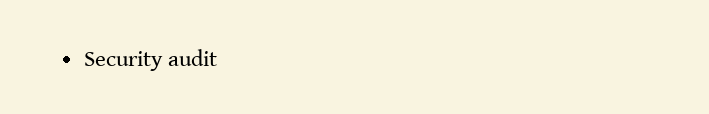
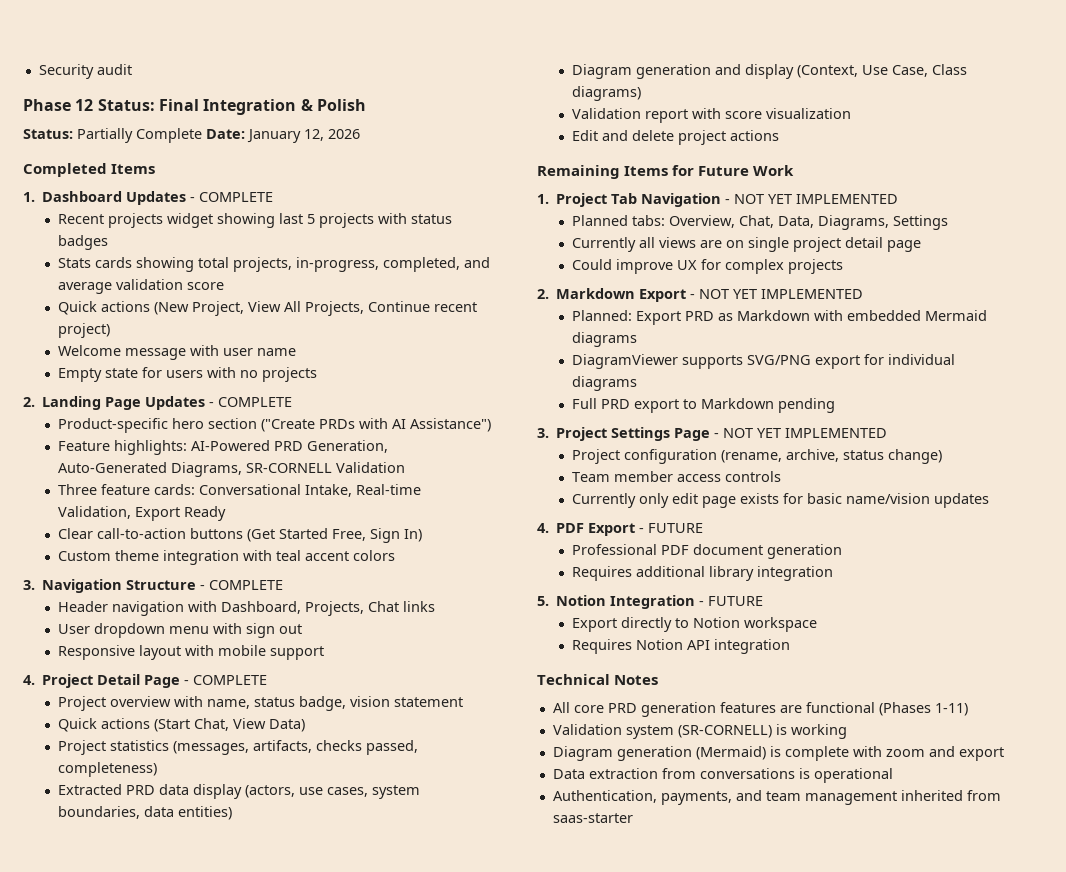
(217, 57) none -> [23,99,366,115] [23,128,360,143] [23,163,156,177] [23,191,274,205] [58,213,453,228] [58,235,109,250] [58,257,491,272] [58,279,225,294] [58,301,478,316] [58,323,111,338] [58,345,297,360] [58,367,318,382] [23,396,293,410] [58,418,492,433] [58,440,389,455] [58,462,406,477] [58,484,422,497] [58,506,227,521] [58,528,423,543] [58,550,396,565] [23,579,284,593] [58,601,436,616] [58,623,303,638] [58,645,325,660] [23,674,268,688] [58,696,464,711] [58,718,306,732] [58,740,419,755] [58,762,158,777] [58,784,421,799] [58,806,233,820] [572,64,968,79] [572,86,642,101] [572,108,852,123] [572,130,780,145] [537,165,795,179] [537,193,899,207] [572,215,949,230] [572,237,922,252] [572,259,844,274] [537,288,864,302] [572,310,988,325] [572,332,638,347] [572,354,956,369] [572,376,638,391] [572,398,836,413] [537,427,888,441] [572,449,943,464] [572,471,782,482] [572,493,990,508] [537,523,704,536] [572,544,843,559] [572,566,834,581] [537,595,764,609] [572,617,818,632] [572,639,791,654] [537,674,659,685] [552,702,968,717] [552,724,847,739] [552,746,1004,761] [552,768,893,783] [552,790,1001,805] [552,813,633,823] // Phase 12 Status: Final Integration & Polish // Status: Partially Complete Date: January 12, 2026 // Completed Items // 1. Dashboard Updates - COMPLETE // Recent projects widget showing last 5 projects with status badges // Stats cards showing total projects, in-progress, completed, and average validation score // Quick actions (New Project, View All Projects, Continue recent project) // Welcome message with user name // Empty state for users with no projects // 2. Landing Page Updates - COMPLETE // Product-specific hero section ("Create PRDs with AI Assistance") // Feature highlights: AI-Powered PRD Generation, Auto-Generated Diagrams, SR-CORNELL Validation // Three feature cards: Conversational Intake, Real-time Validation, Export Ready // Clear call-to-action buttons (Get Started Free, Sign In) // Custom theme integration with teal accent colors // 3. Navigation Structure - COMPLETE // Header navigation with Dashboard, Projects, Chat links // User dropdown menu with sign out // Responsive layout with mobile support // 4. Project Detail Page - COMPLETE // Project overview with name, status badge, vision statement // Quick actions (Start Chat, View Data) // Project statistics (messages, artifacts, checks passed, completeness) // Extracted PRD data display (actors, use cases, system boundaries, data entities) // Diagram generation and display (Context, Use Case, Class diagrams) // Validation report with score visualization // Edit and delete project actions // Remaining Items for Future Work // 1. Project Tab Navigation - NOT YET IMPLEMENTED // Planned tabs: Overview, Chat, Data, Diagrams, Settings // Currently all views are on single project detail page // Could improve UX for complex projects // 2. Markdown Export - NOT YET IMPLEMENTED // Planned: Export PRD as Markdown with embedded Mermaid diagrams // DiagramViewer supports SVG/PNG export for individual diagrams // Full PRD export to Markdown pending // 3. Project Settings Page - NOT YET IMPLEMENTED // Project configuration (rename, archive, status change) // Team member access controls // Currently only edit page exists for basic name/vision updates // 4. PDF Export - FUTURE // Professional PDF document generation // Requires additional library integration // 5. Notion Integration - FUTURE // Export directly to Notion workspace // Requires Notion API integration // Technical Notes // All core PRD generation features are functional (Phases 1-11) // Validation system (SR-CORNELL) is working // Diagram generation (Mermaid) is complete with zoom and export // Data extraction from conversations is operational // Authentication, payments, and team management inherited from saas-starter

